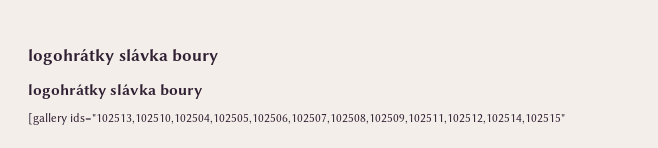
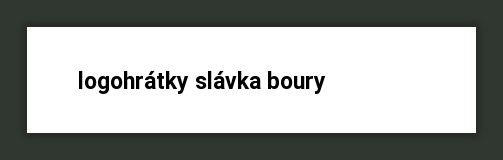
[28,48,219,65] [28,84,204,99] [28,113,566,125] logohrátky slávka boury // logohrátky slávka boury // [gallery ids="102513,102510,102504,102505,102506,102507,102508,102509,102511,102512,102514,102515" -> [78,71,327,94] logohrátky slávka boury

